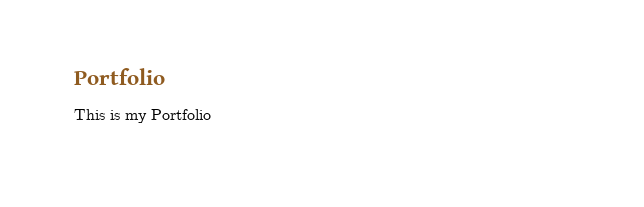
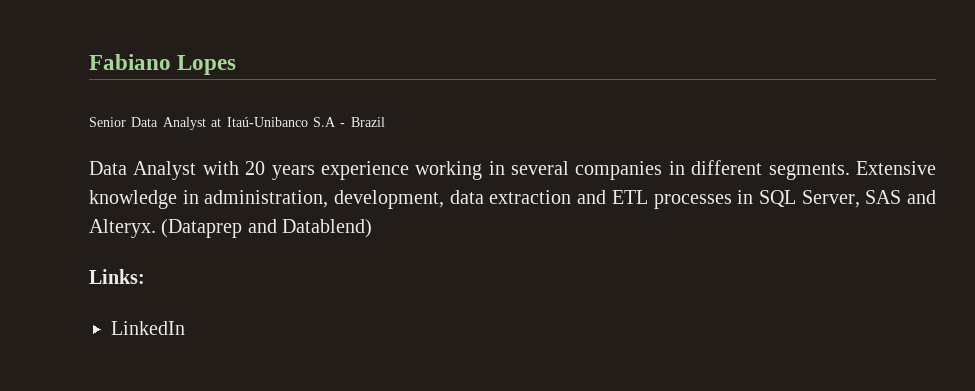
[74,68,165,85] [74,109,211,123] Portfolio // This is my Portfolio -> [89,54,237,75] [89,117,385,130] [89,160,936,180] [89,190,937,209] [89,219,373,238] [89,269,145,284] [111,321,185,335] Fabiano Lopes // Senior Data Analyst at Itaú-Unibanco S.A - Brazil // Data Analyst with 20 years experience working in several companies in different segments. Extensive knowledge in administration, development, data extraction and ETL processes in SQL Server, SAS and Alteryx. (Dataprep and Datablend) // Links: // LinkedIn

